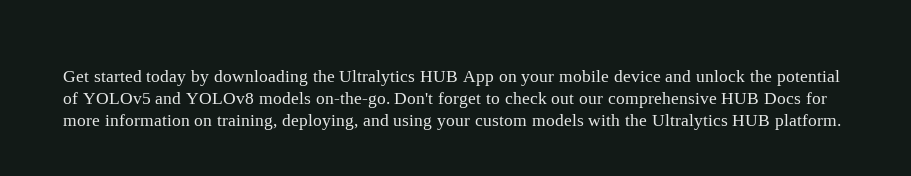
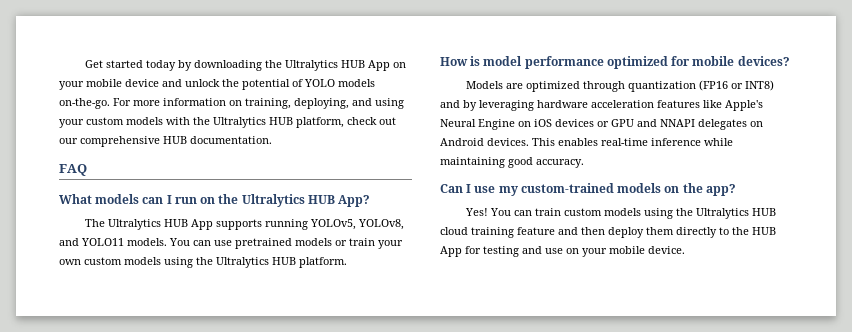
[82,92,827,108] YOLOv5 and YOLOv8 models on-the-go. Don't forget to check out our comprehensive HUB Docs for -> [304,79,375,87] [59,98,131,109] YOLO models on-the-go. For
[775,114,842,130] platform. -> [296,117,396,128] [59,136,272,147] [59,164,87,176] [59,194,371,207] [84,219,404,230] [59,238,403,249] [59,257,347,268] [440,56,790,69] [465,80,774,92] [440,100,763,111] [440,119,763,130] [440,138,733,146] [440,157,584,168] [440,183,736,196] [464,208,776,219] [440,227,776,238] [440,246,685,257] platform, check out our comprehensive HUB documentation. // FAQ // What models can I run on the Ultralytics HUB App? // The Ultralytics HUB App supports running YOLOv5, YOLOv8, and YOLO11 models. You can use pretrained models or train your own custom models using the Ultralytics HUB platform. // How is model performance optimized for mobile devices? // Models are optimized through quantization (FP16 or INT8) and by leveraging hardware acceleration features like Apple's Neural Engine on iOS devices or GPU and NNAPI delegates on Android devices. This enables real-time inference while maintaining good accuracy. // Can I use my custom-trained models on the app? // Yes! You can train custom models using the Ultralytics HUB cloud training feature and then deploy them directly to the HUB App for testing and use on your mobile device.

